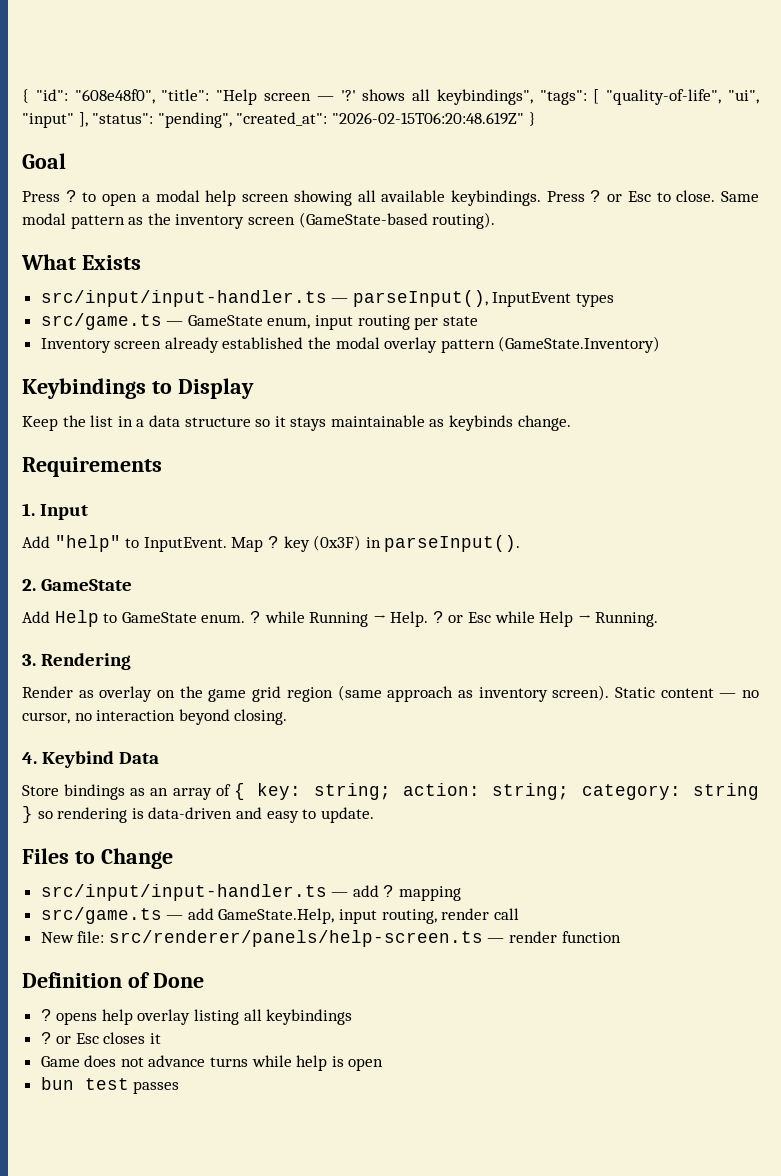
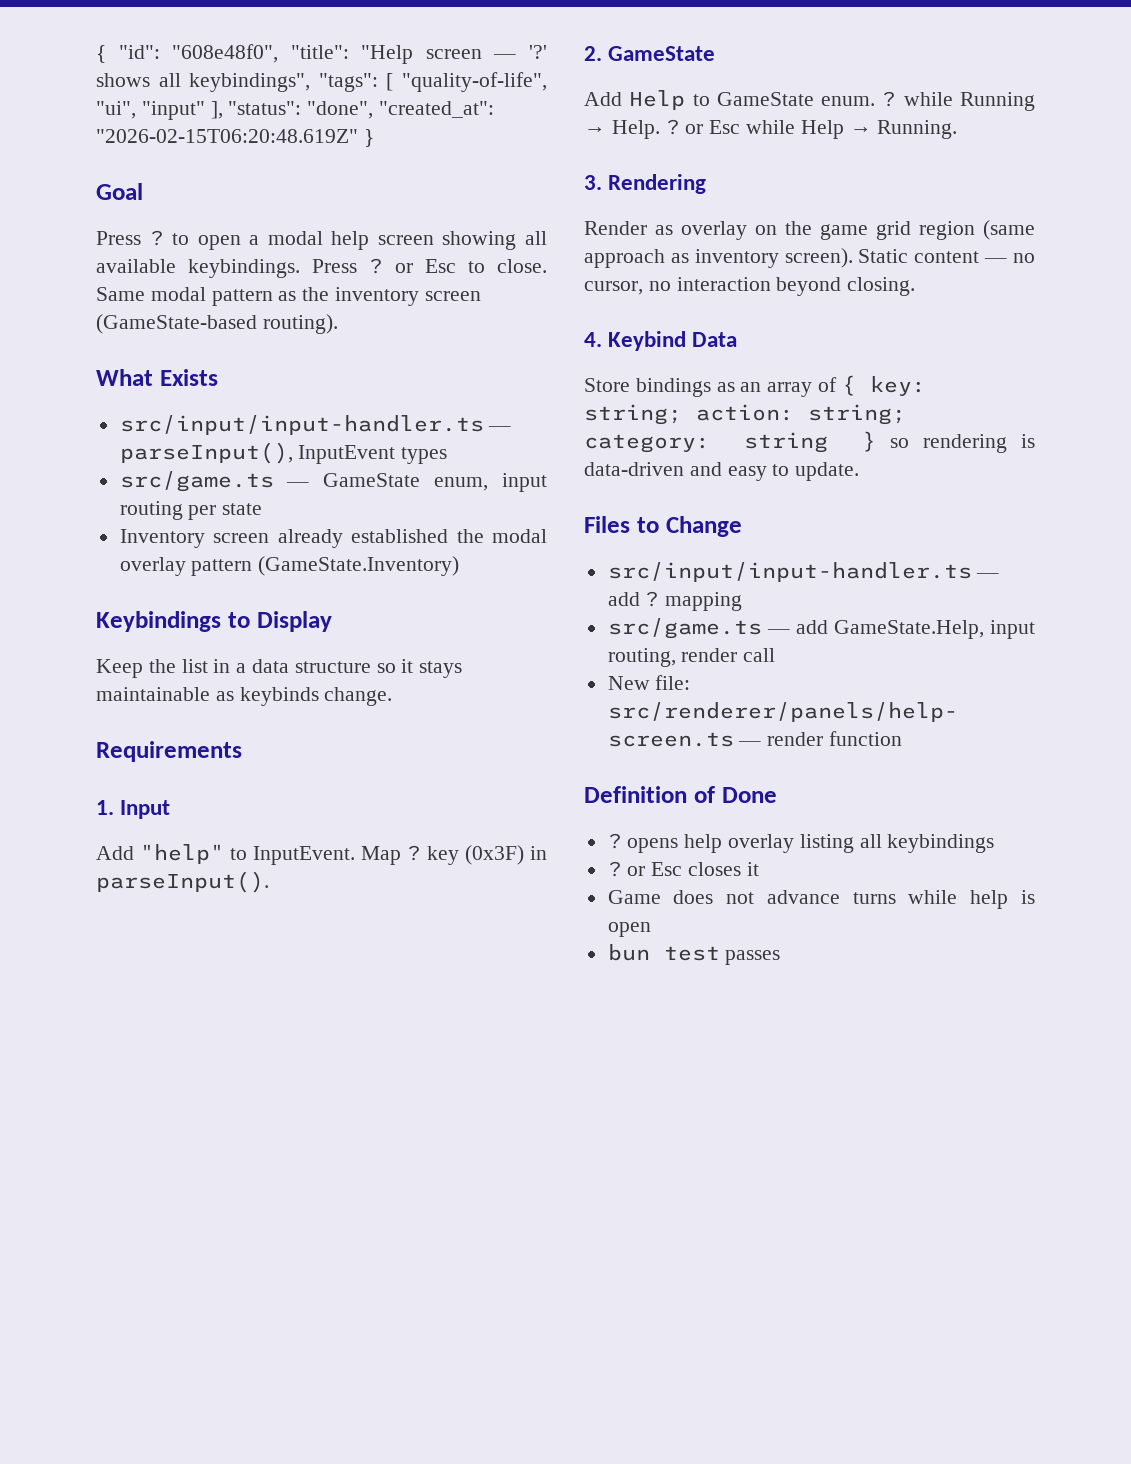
[157,112,232,128] "pending", -> [307,101,374,119] "done",

